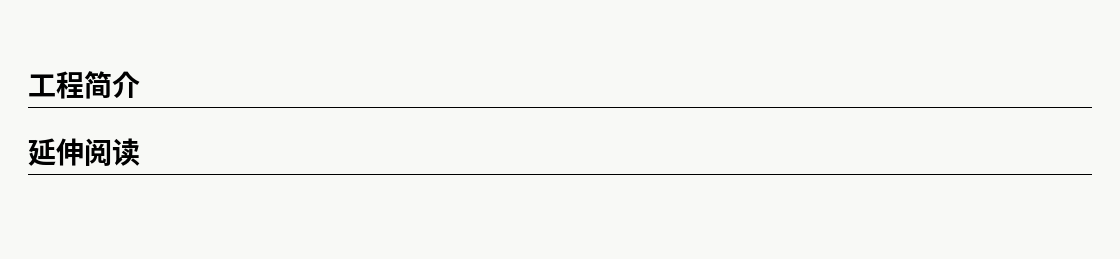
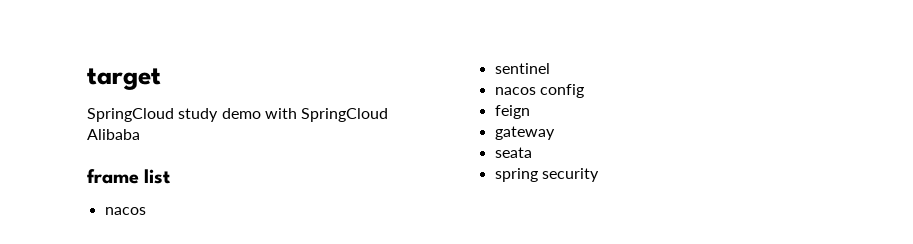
[28,71,140,99] [28,138,140,166] 工程简介 // 延伸阅读 -> [87,68,161,90] [87,108,389,122] [87,129,140,140] [87,169,171,184] [104,207,146,215] [494,63,550,74] [494,84,584,98] [494,105,530,119] [494,126,555,140] [494,147,532,158] [494,168,599,182] target // SpringCloud study demo with SpringCloud Alibaba // frame list // nacos // sentinel // nacos config // feign // gateway // seata // spring security

